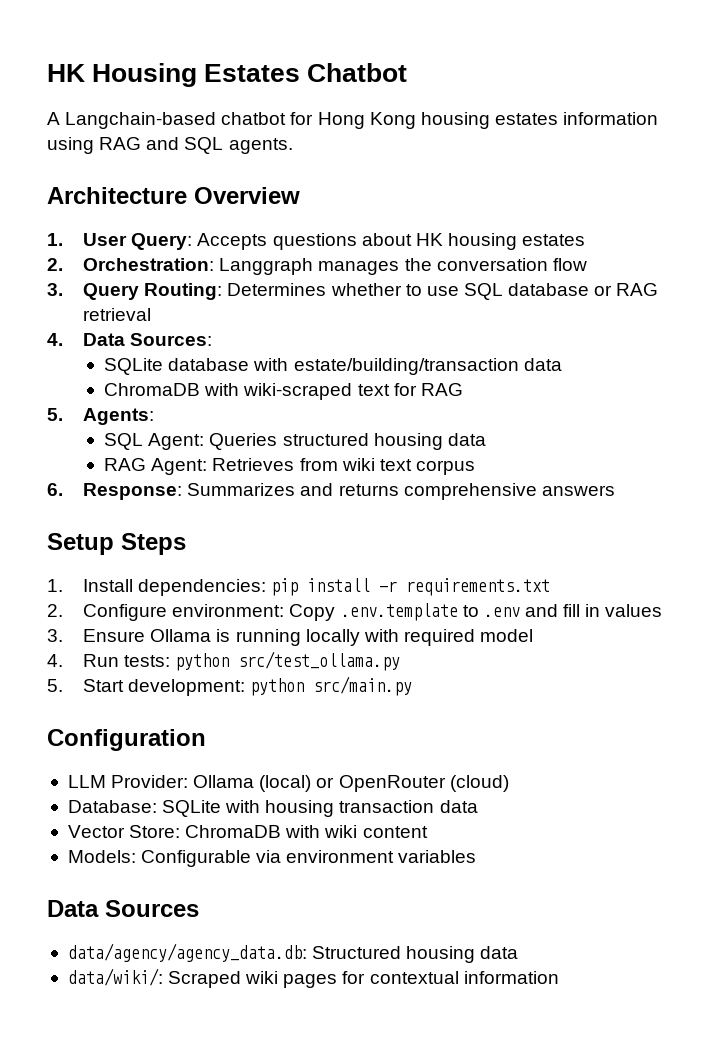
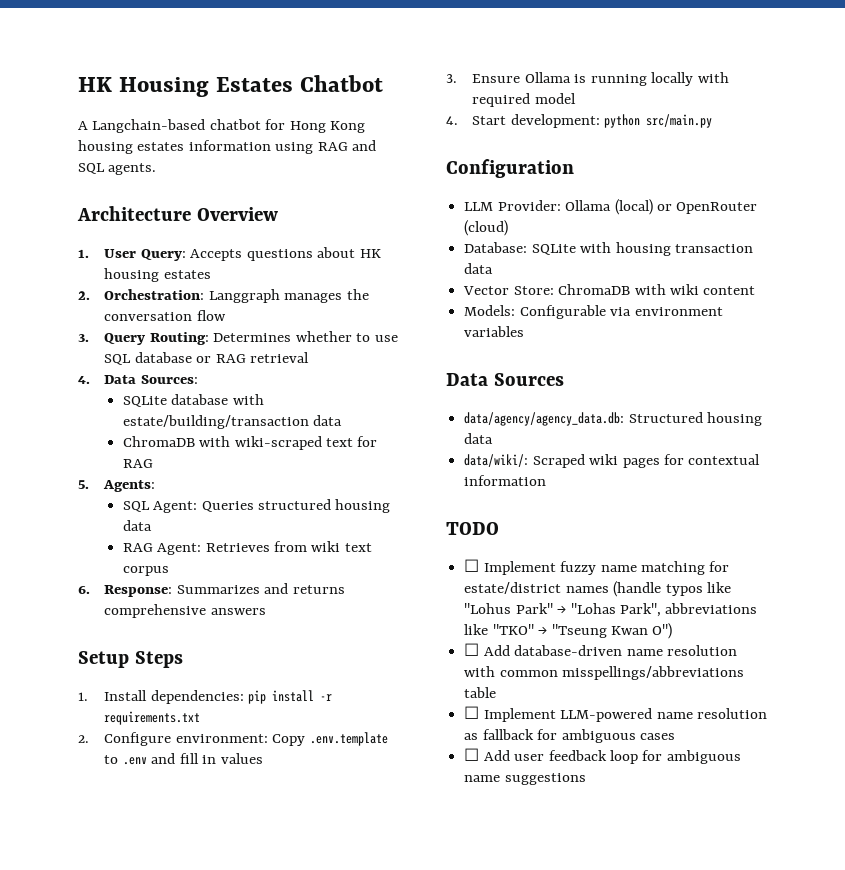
[83,651,401,671] [47,679,63,692] Run tests: python src/test_ollama.py // 5. -> (458, 120) none
(559, 977) none -> [446,522,499,535] [464,559,730,575] [464,581,731,597] [464,603,758,617] [464,623,673,639] [464,643,737,656] [464,666,745,680] [464,687,497,698] [464,706,767,722] [464,729,675,743] [464,748,741,764] [464,773,586,785] // TODO // ☐ Implement fuzzy name matching for estate/district names (handle typos like "Lohus Park" → "Lohas Park", abbreviations like "TKO" → "Tseung Kwan O") // ☐ Add database-driven name resolution with common misspellings/abbreviations table // ☐ Implement LLM-powered name resolution as fallback for ambiguous cases // ☐ Add user feedback loop for ambiguous name suggestions

